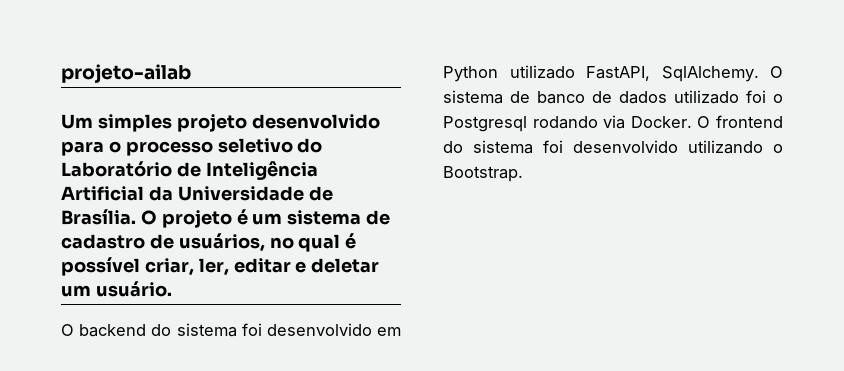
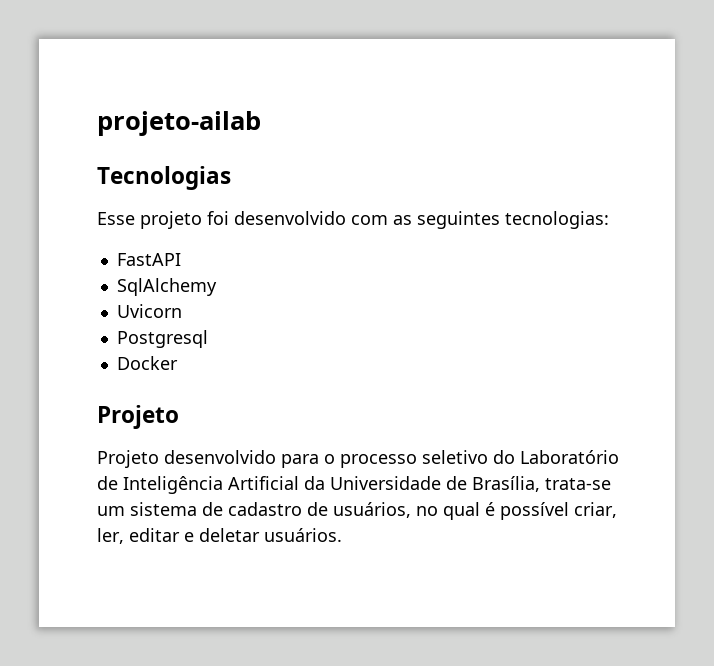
[61,114,247,132] Um simples projeto -> [97,166,231,190] [97,211,609,229] [116,253,181,266] [116,278,217,296] [116,304,182,318] [116,330,208,348] [116,356,178,370] [97,405,179,429] [97,450,159,468] Tecnologias // Esse projeto foi desenvolvido com as seguintes tecnologias: // FastAPI // SqlAlchemy // Uvicorn // Postgresql // Docker // Projeto // Projeto
[61,209,248,228] Brasília. O projeto é -> [472,476,611,492] Brasília, trata-se
[61,281,172,297] [61,323,401,337] [443,65,783,82] [443,90,783,104] [443,115,783,132] [443,140,783,154] [443,166,523,182] um usuário. // O backend do sistema foi desenvolvido em Python utilizado FastAPI, SqlAlchemy. O sistema de banco de dados utilizado foi o Postgresql rodando via Docker. O frontend do sistema foi desenvolvido utilizando o Bootstrap. -> [264,528,342,542] usuários.

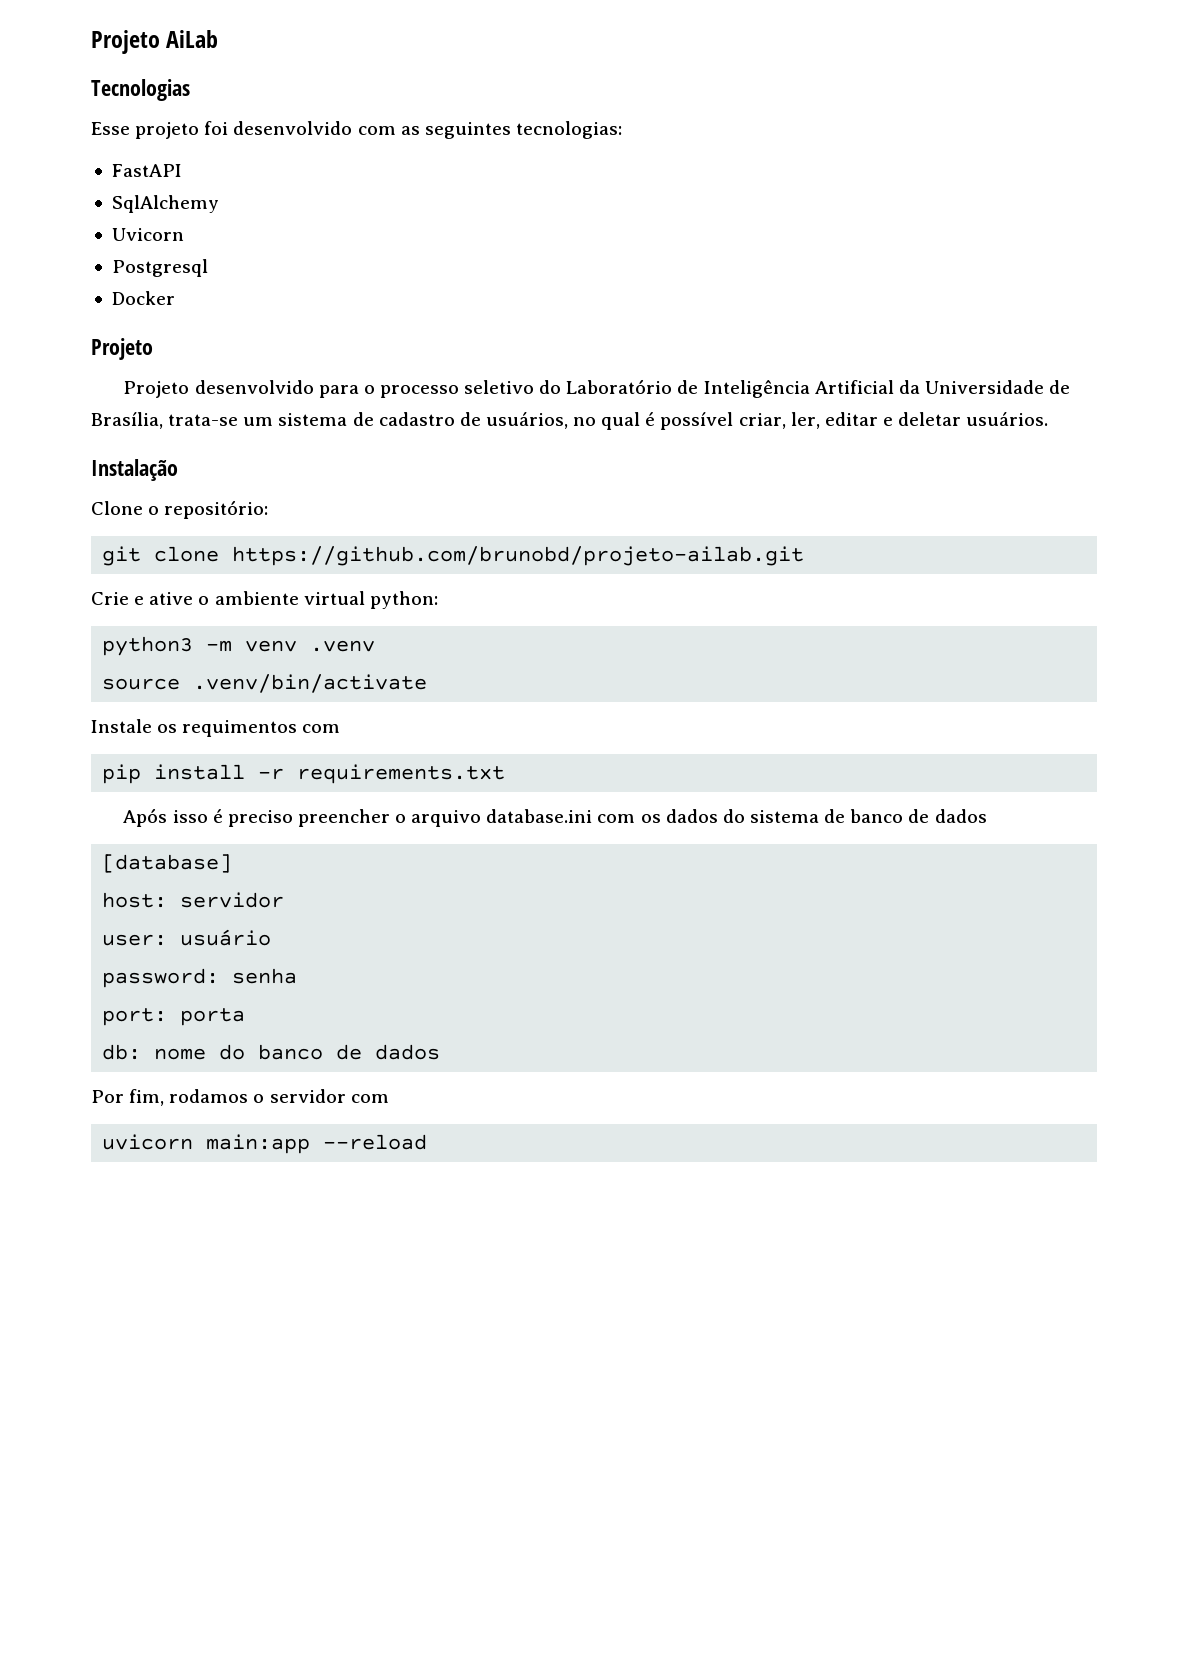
[97,111,261,136] projeto-ailab -> [91,30,219,54] Projeto AiLab
(342, 535) none -> [91,459,178,481] [91,500,269,519] [102,546,805,566] [91,591,438,609] [102,636,376,656] [102,674,428,693] [91,719,341,737] [102,764,506,784] [123,808,987,827] [102,854,233,873] [102,892,285,908] [102,929,272,946] [102,968,298,988] [102,1008,246,1026] [102,1044,441,1060] [91,1089,389,1106] [102,1134,428,1154] // Instalação // Clone o repositório: // git clone https://github.com/brunobd/projeto-ailab.git // Crie e ative o ambiente virtual python: // python3 -m venv .venv // source .venv/bin/activate // Instale os requimentos com // pip install -r requirements.txt // Após isso é preciso preencher o arquivo database.ini com os dados do sistema de banco de dados // [database] // host: servidor // user: usuário // password: senha // port: porta // db: nome do banco de dados // Por fim, rodamos o servidor com // uvicorn main:app --reload

